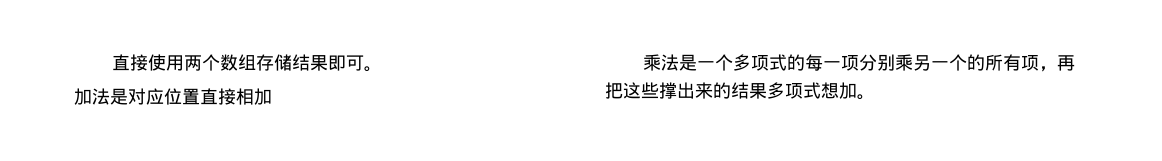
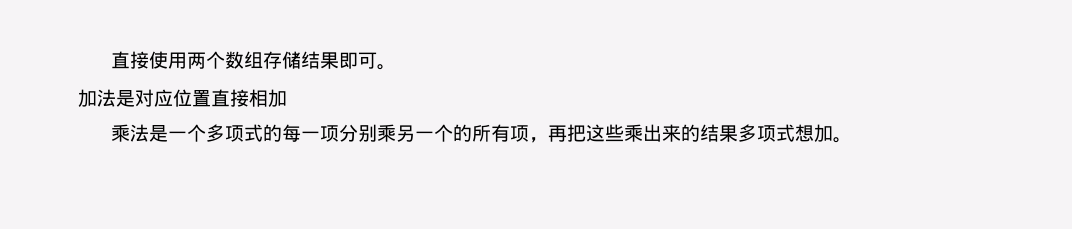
[659,82,677,99] 撑 -> [624,124,644,142] 乘

